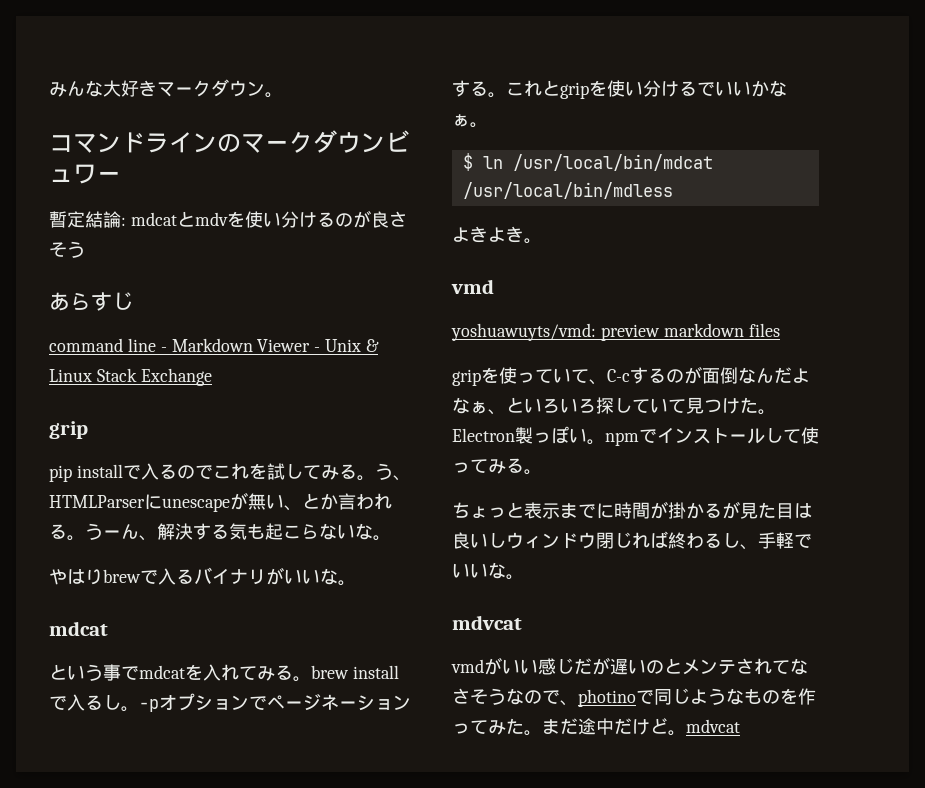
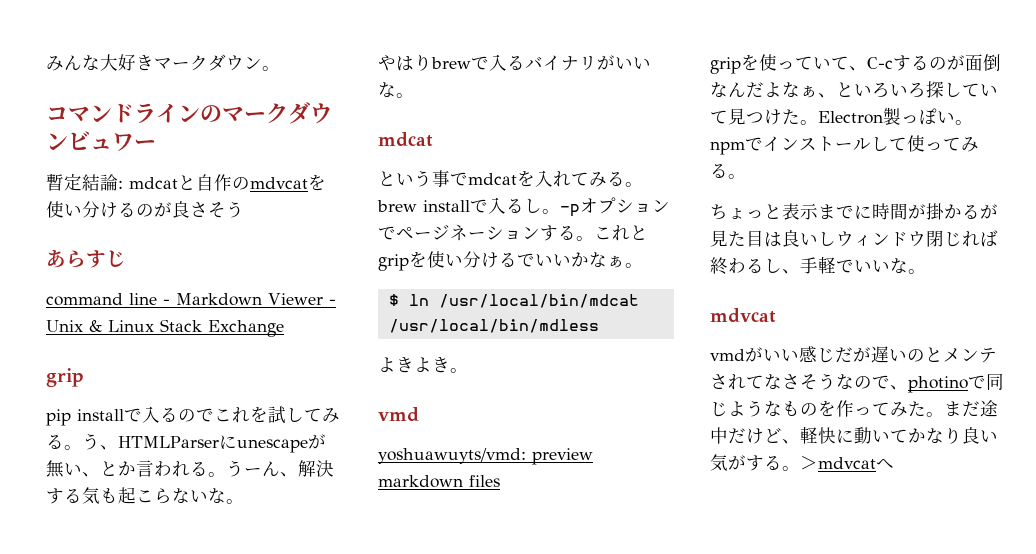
[194,212,228,226] mdv -> [196,174,308,191] 自作のmdvcat
[668,719,740,736] 。mdvcat -> [782,426,998,444] [710,454,894,471] 、軽快に動いてかなり良い気がする。＞mdvcatへ

